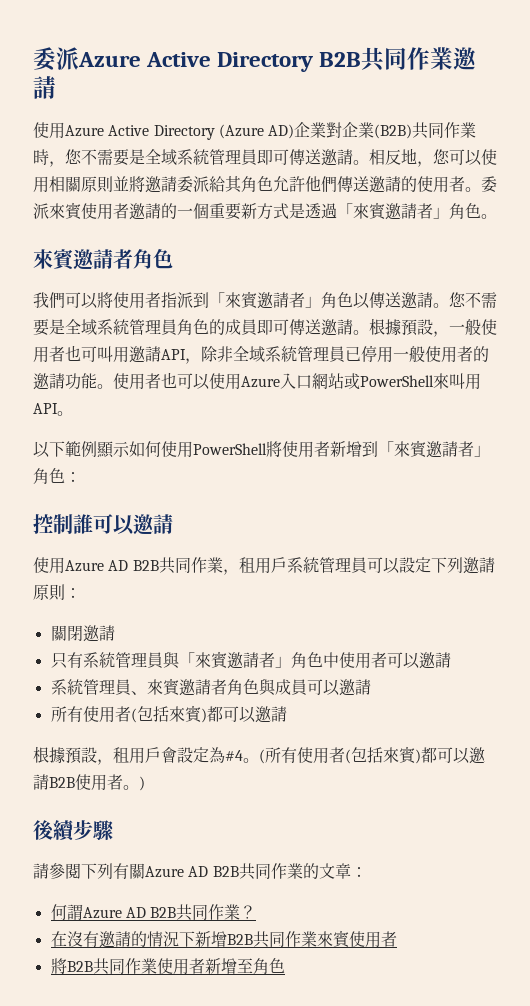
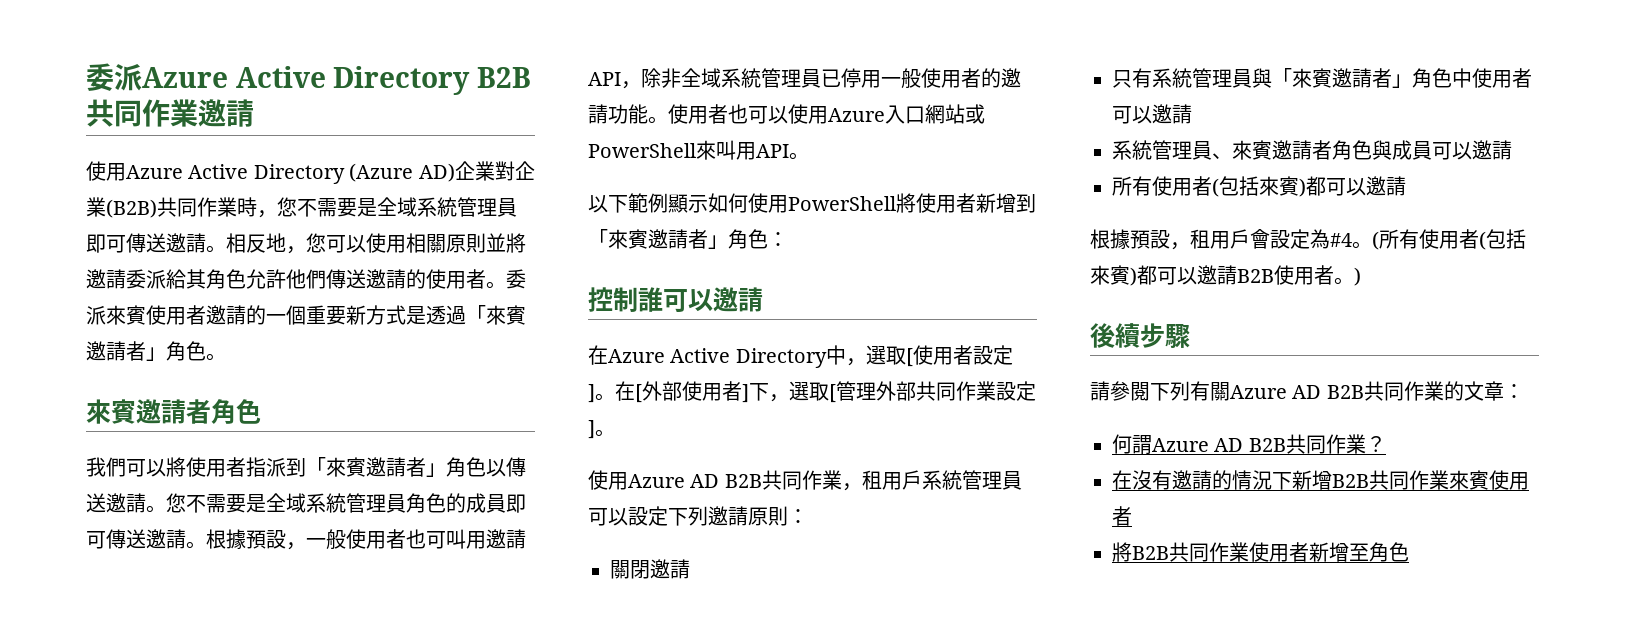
(173, 524) none -> [588,345,1013,368] [588,381,1036,403] [588,420,615,439] // 在Azure Active Directory中，選取[使用者設定]。在[外部使用者]下，選取[管理外部共同作業設定]。

